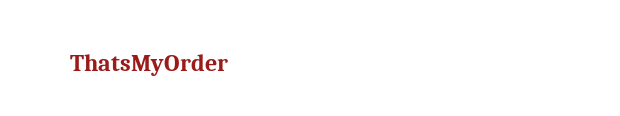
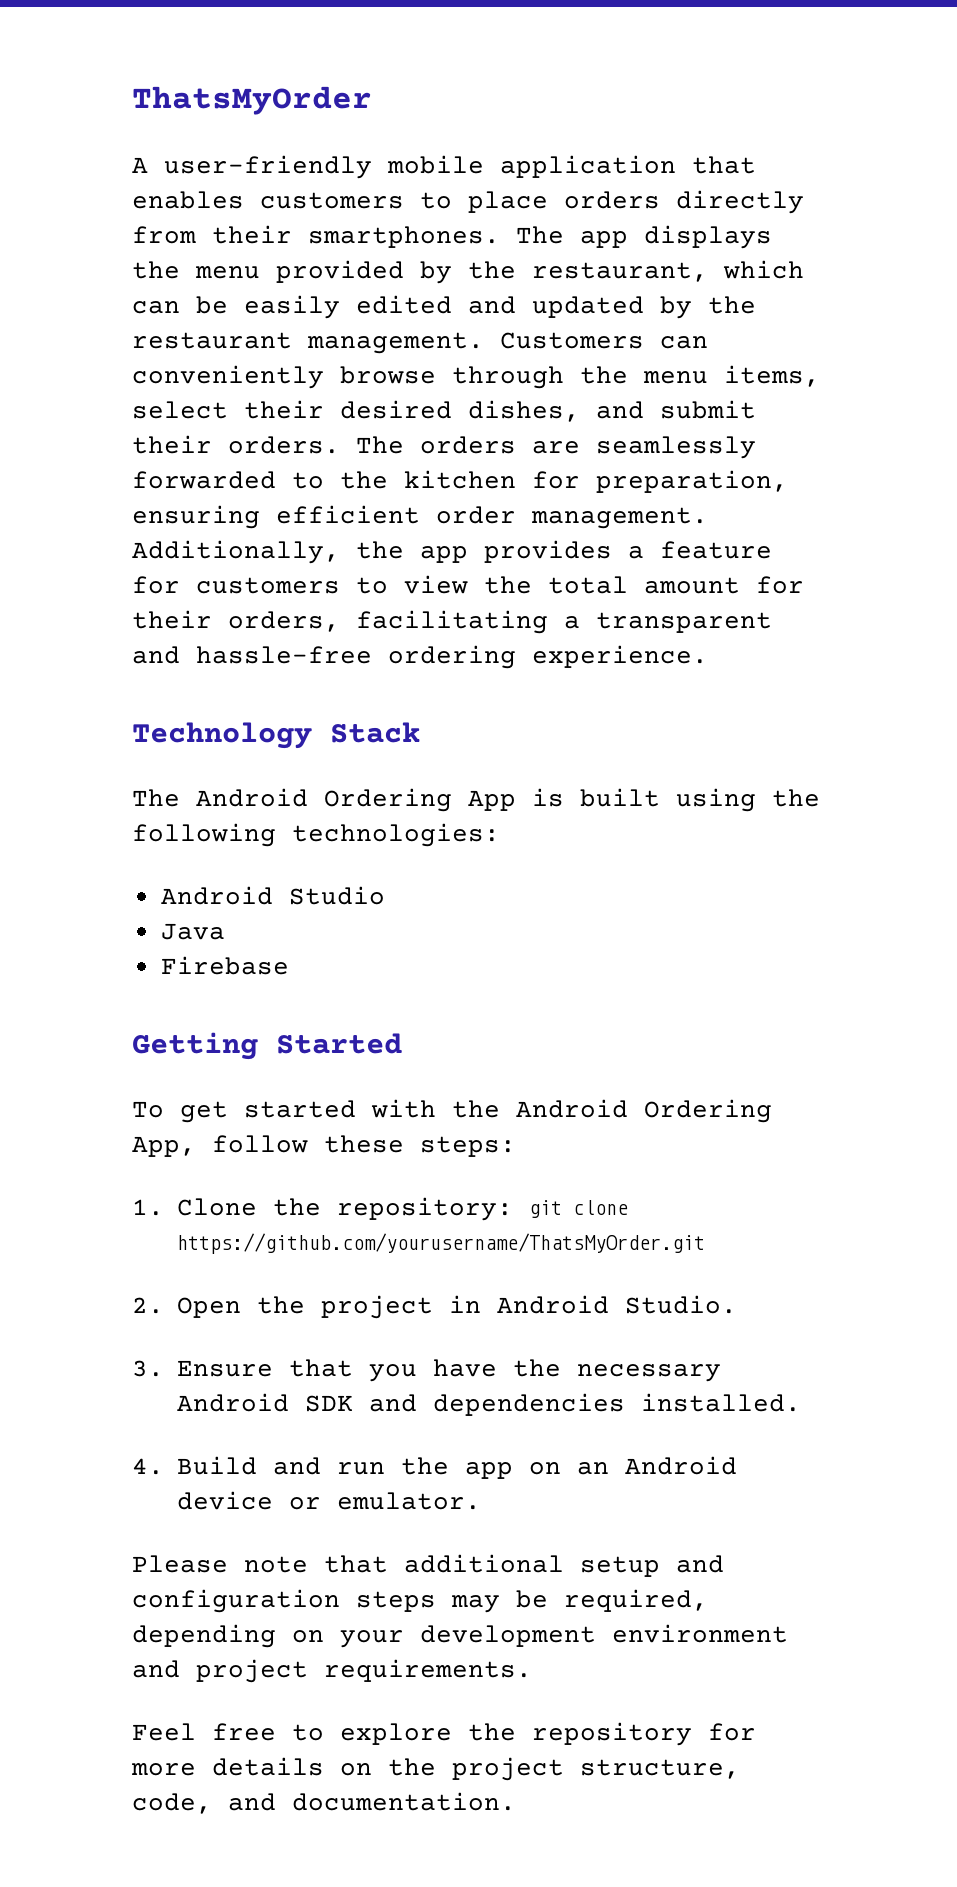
(228, 65) none -> [132,155,756,179] [132,190,804,214] [132,225,772,249] [132,260,804,284] [132,295,756,319] [132,332,708,354] [132,365,820,389] [132,400,756,422] [132,435,756,459] [132,470,788,493] [132,505,708,529] [132,540,772,564] [132,575,804,594] [132,610,772,634] [132,645,708,669] [132,722,420,749] [132,788,820,812] [132,823,500,847] [160,886,385,905] [160,923,225,940] [160,956,289,975] [132,1032,402,1060] [132,1099,772,1123] [132,1135,516,1157] [132,1197,628,1221] [177,1233,705,1254] [132,1295,737,1319] [132,1359,721,1382] [177,1393,801,1416] [132,1456,737,1479] [177,1491,481,1510] [132,1554,724,1577] [132,1589,708,1613] [132,1624,788,1648] [132,1659,532,1683] [132,1722,756,1746] [131,1757,740,1781] [132,1792,516,1814] // A user-friendly mobile application that enables customers to place orders directly from their smartphones. The app displays the menu provided by the restaurant, which can be easily edited and updated by the restaurant management. Customers can conveniently browse through the menu items, select their desired dishes, and submit their orders. The orders are seamlessly forwarded to the kitchen for preparation, ensuring efficient order management. Additionally, the app provides a feature for customers to view the total amount for their orders, facilitating a transparent and hassle-free ordering experience. // Technology Stack // The Android Ordering App is built using the following technologies: // Android Studio // Java // Firebase // Getting Started // To get started with the Android Ordering App, follow these steps: // 1. Clone the repository: git clone https://github.com/yourusername/ThatsMyOrder.git // 2. Open the project in Android Studio. // 3. Ensure that you have the necessary Android SDK and dependencies installed. // 4. Build and run the app on an Android device or emulator. // Please note that additional setup and configuration steps may be required, depending on your development environment and project requirements. // Feel free to explore the repository for more details on the project structure, code, and documentation.

